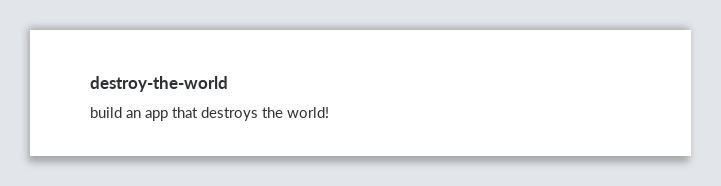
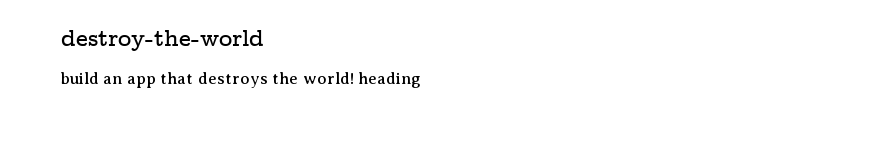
(329, 112) none -> [358,72,422,88] heading

